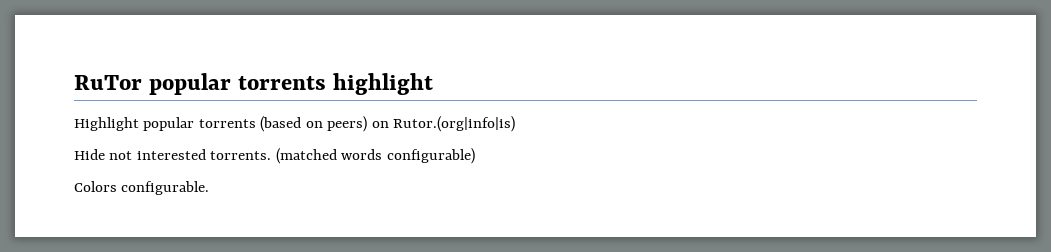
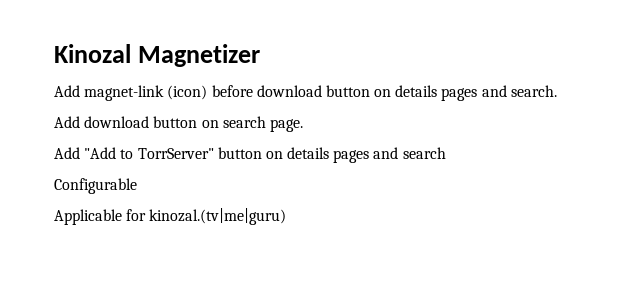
[74,73,434,95] [74,116,516,132] [74,148,475,164] [74,181,210,195] RuTor popular torrents highlight // Highlight popular torrents (based on peers) on Rutor.(org|info|is) // Hide not interested torrents. (matched words configurable) // Colors configurable. -> [54,44,260,67] [54,85,557,101] [54,116,303,132] [54,147,446,163] [54,178,137,194] [54,208,287,225] Kinozal Magnetizer // Add magnet-link (icon) before download button on details pages and search. // Add download button on search page. // Add "Add to TorrServer" button on details pages and search // Configurable // Applicable for kinozal.(tv|me|guru)

